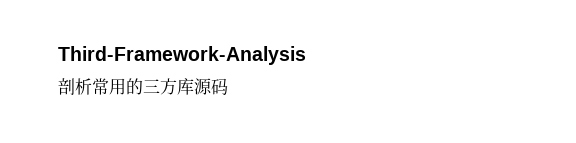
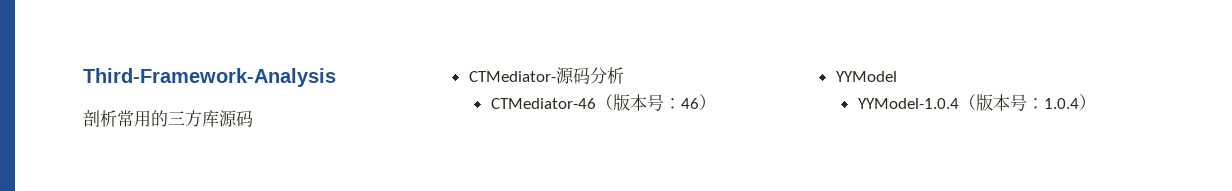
(228, 86) none -> [468,67,624,84] [490,94,716,111] [835,71,897,82] [857,94,1096,111] // CTMediator-源码分析 // CTMediator-46（版本号：46） // YYModel // YYModel-1.0.4（版本号：1.0.4）

